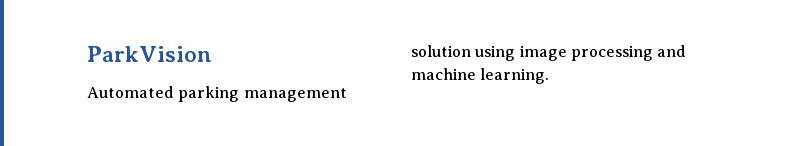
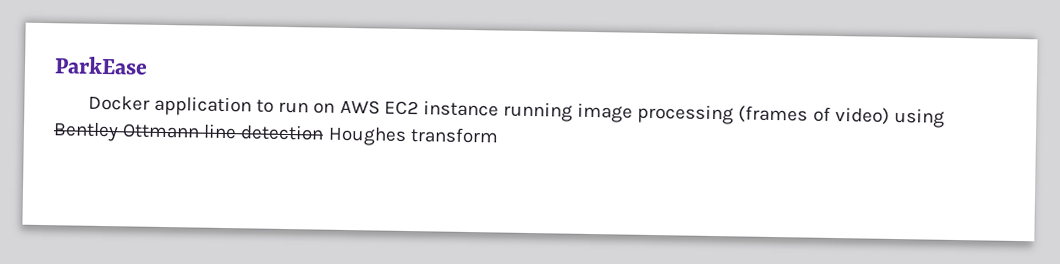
[87,46,212,62] [87,86,347,102] [411,45,687,61] [411,68,550,84] ParkVision // Automated parking management solution using image processing and machine learning. -> [54,56,148,75] [87,95,945,128] [53,122,499,146] ParkEase // Docker application to run on AWS EC2 instance running image processing (frames of video) using Bentley Ottmann line detection Houghes transform

